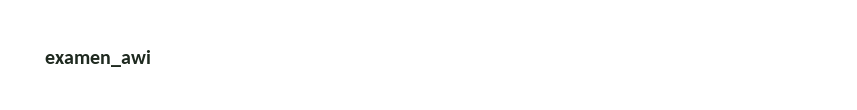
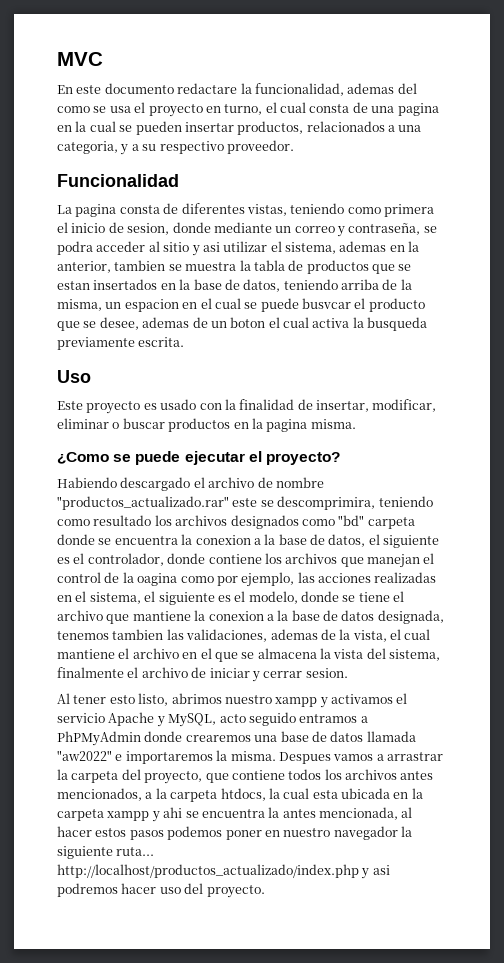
[45,50,151,67] examen_awi -> [57,52,103,66] [57,83,417,96] [57,102,439,117] [57,121,422,135] [57,140,294,155] [57,174,179,187] [57,203,434,217] [57,222,437,237] [57,241,420,256] [57,260,412,274] [57,279,412,292] [57,298,425,312] [57,317,428,331] [57,337,185,350] [57,370,91,383] [57,399,437,414] [57,418,356,432] [57,451,340,465] [57,477,324,491] [57,496,433,510] [57,515,415,529] [57,534,440,548] [57,553,435,568] [57,572,437,587] [57,591,405,605] [57,610,444,624] [57,629,431,642] [57,648,441,662] [57,667,348,682] [57,693,408,708] [57,712,368,727] [57,731,416,746] [57,750,443,764] [57,769,434,784] [57,788,423,802] [57,807,413,822] [57,826,412,840] [57,846,155,859] [57,864,390,879] [57,883,265,898] MVC // En este documento redactare la funcionalidad, ademas del como se usa el proyecto en turno, el cual consta de una pagina en la cual se pueden insertar productos, relacionados a una categoria, y a su respectivo proveedor. // Funcionalidad // La pagina consta de diferentes vistas, teniendo como primera el inicio de sesion, donde mediante un correo y contraseña, se podra acceder al sitio y asi utilizar el sistema, ademas en la anterior, tambien se muestra la tabla de productos que se estan insertados en la base de datos, teniendo arriba de la misma, un espacion en el cual se puede busvcar el producto que se desee, ademas de un boton el cual activa la busqueda previamente escrita. // Uso // Este proyecto es usado con la finalidad de insertar, modificar, eliminar o buscar productos en la pagina misma. // ¿Como se puede ejecutar el proyecto? // Habiendo descargado el archivo de nombre "productos_actualizado.rar" este se descomprimira, teniendo como resultado los archivos designados como "bd" carpeta donde se encuentra la conexion a la base de datos, el siguiente es el controlador, donde contiene los archivos que manejan el control de la oagina como por ejemplo, las acciones realizadas en el sistema, el siguiente es el modelo, donde se tiene el archivo que mantiene la conexion a la base de datos designada, tenemos tambien las validaciones, ademas de la vista, el cual mantiene el archivo en el que se almacena la vista del sistema, finalmente el archivo de iniciar y cerrar sesion. // Al tener esto listo, abrimos nuestro xampp y activamos el servicio Apache y MySQL, acto seguido entramos a PhPMyAdmin donde crearemos una base de datos llamada "aw2022" e importaremos la misma. Despues vamos a arrastrar la carpeta del proyecto, que contiene todos los archivos antes mencionados, a la carpeta htdocs, la cual esta ubicada en la carpeta xampp y ahi se encuentra la antes mencionada, al hacer estos pasos podemos poner en nuestro navegador la siguiente ruta... http://localhost/productos_actualizado/index.php y asi podremos hacer uso del proyecto.

